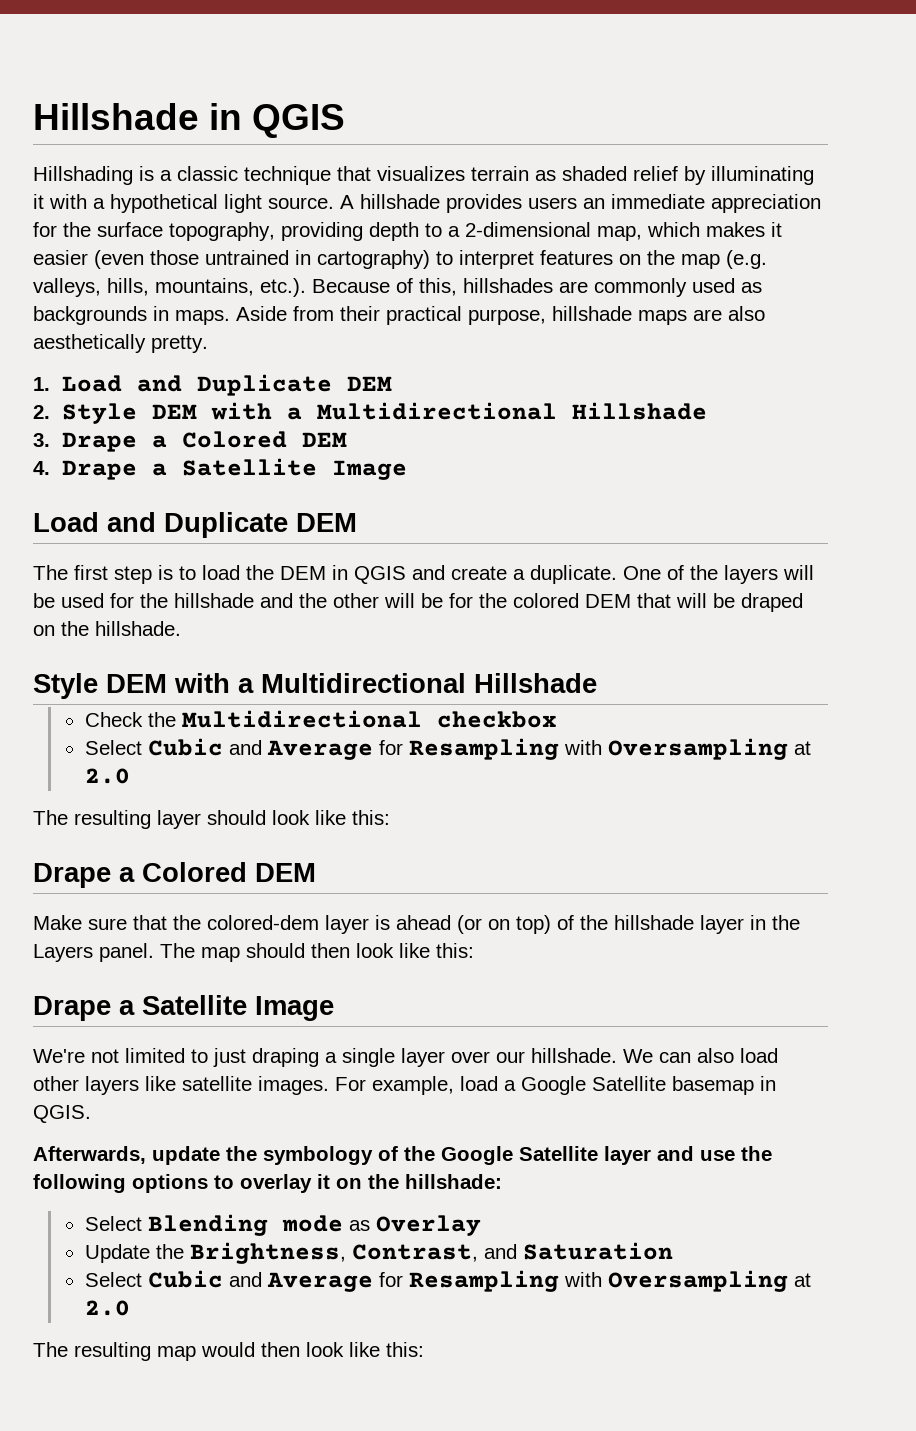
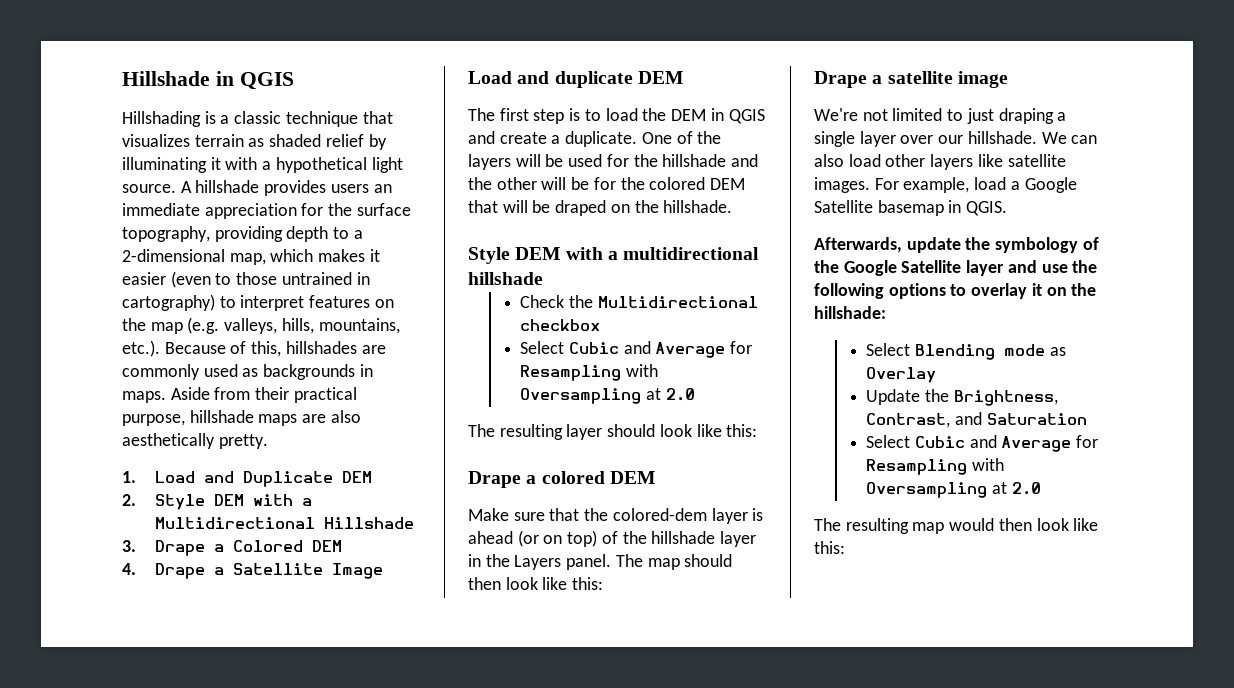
(144, 259) none -> [215,273,232,285] to
[164,512,288,538] Duplicate -> [554,71,633,88] duplicate
[261,673,597,693] Multidirectional Hillshade -> [623,247,760,260] [468,272,543,285] multidirectional hillshade
[142,862,247,882] Colored -> [541,471,605,484] colored
[142,995,334,1021] Satellite Image -> [887,71,1008,88] satellite image

